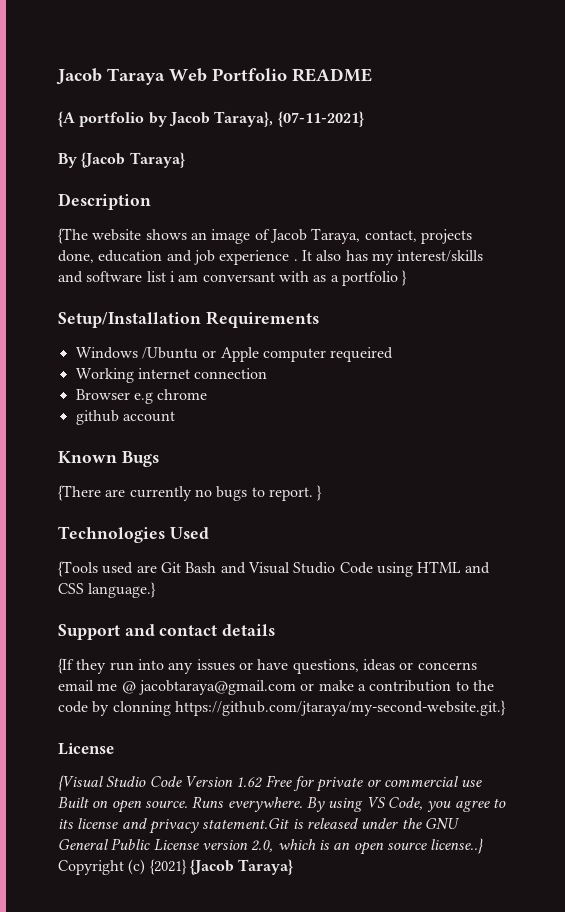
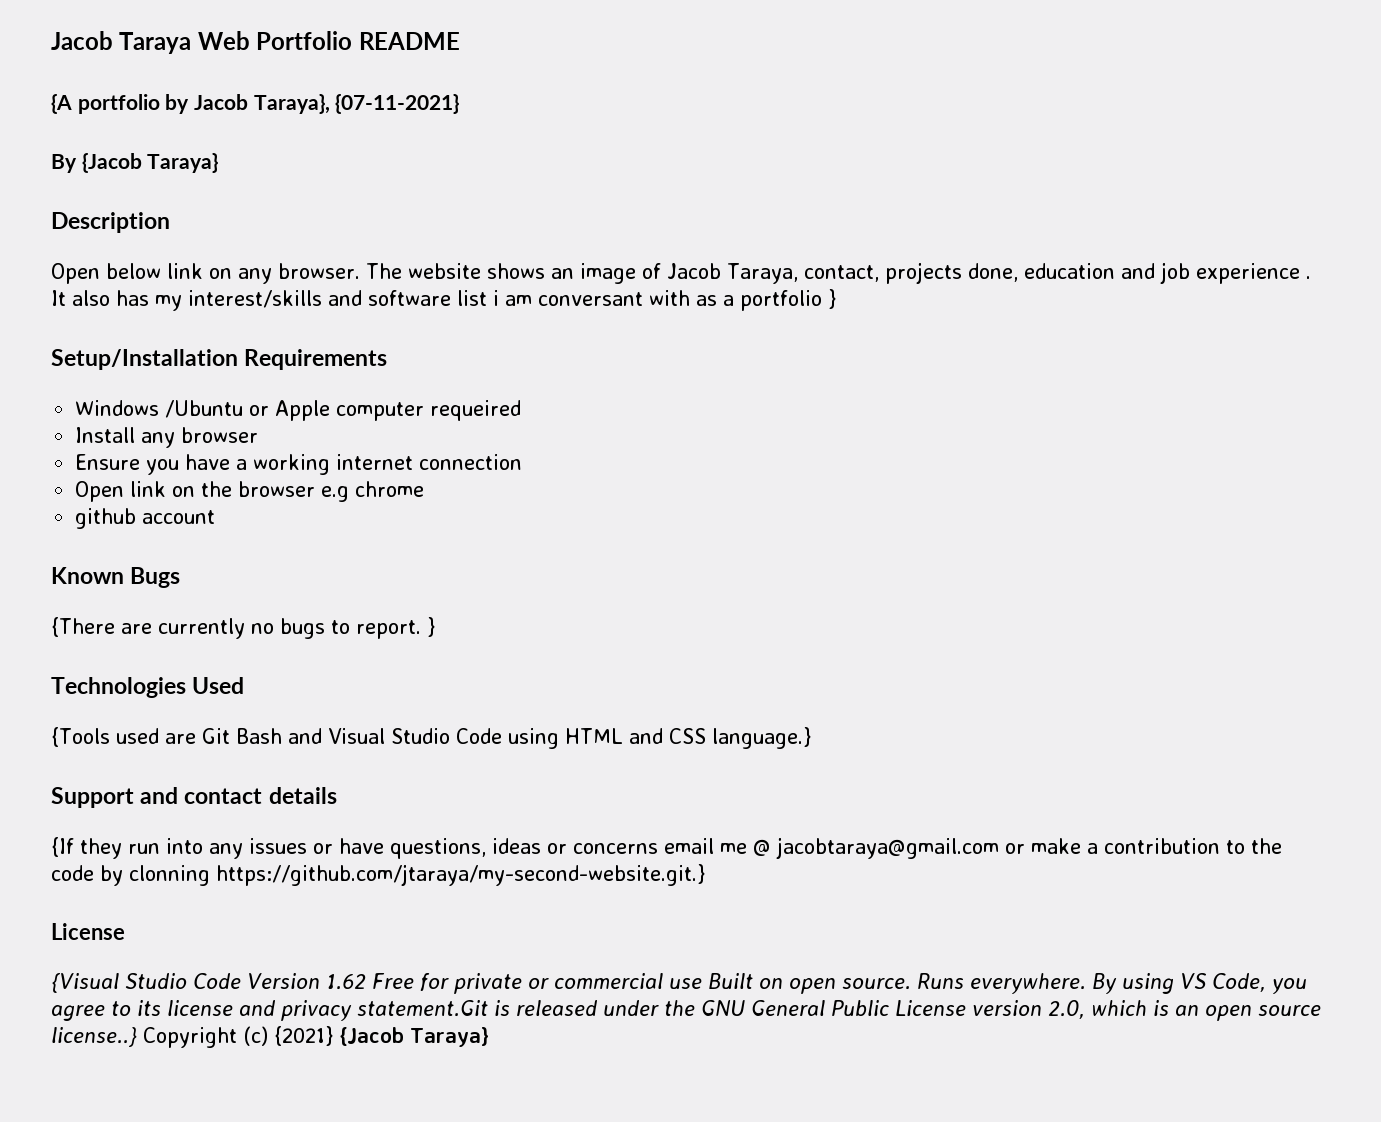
[58,228,88,244] {The -> [51,263,402,284] Open below link on any browser. The
[75,368,268,383] [75,389,130,400] Working internet connection // Browser -> [75,427,259,448] [75,454,523,475] [75,481,316,502] Install any browser // Ensure you have a working internet connection // Open link on the browser

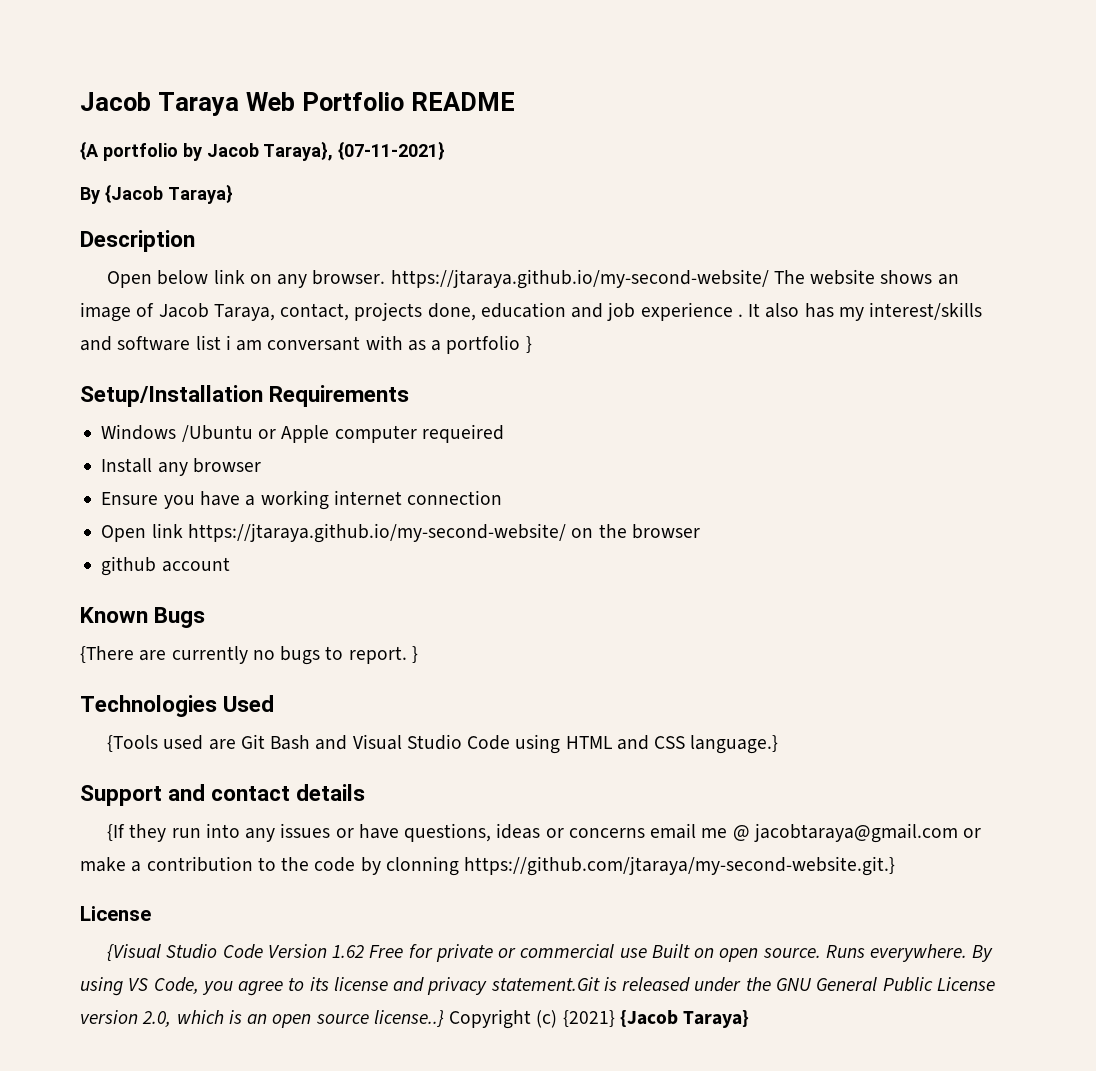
(360, 271) none -> [390,269,769,289] https://jtaraya.github.io/my-second-website/
(167, 489) none -> [187,523,566,543] https://jtaraya.github.io/my-second-website/
[321,481,425,502] e.g chrome -> (700, 531) none

